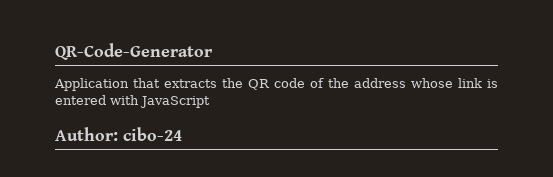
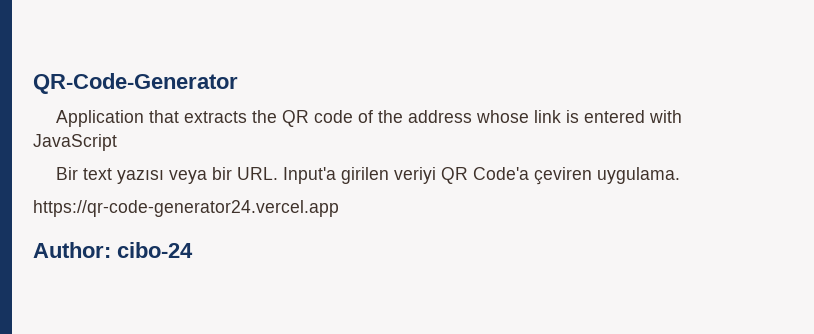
(210, 102) none -> [56,167,681,185] [33,200,339,217] // Bir text yazısı veya bir URL. Input'a girilen veriyi QR Code'a çeviren uygulama. // https://qr-code-generator24.vercel.app

